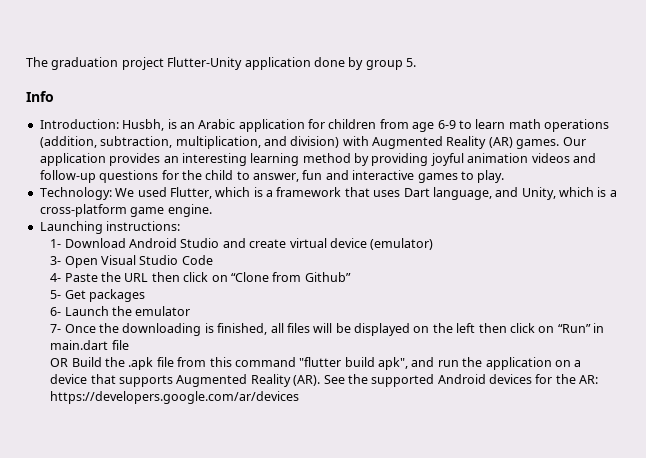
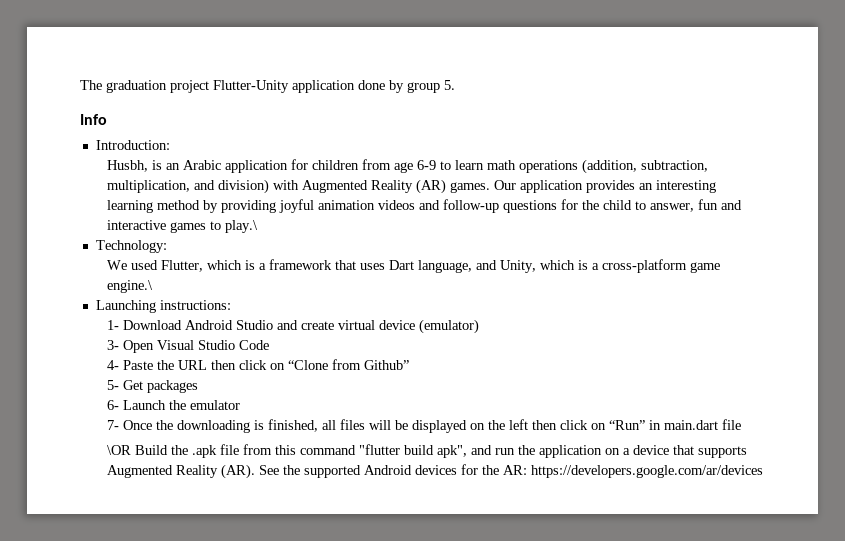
(119, 124) none -> (170, 145) //
[477,170,505,183] play. -> [225,220,259,233] play.\
(112, 193) none -> (167, 246) //
[167,204,212,217] engine. -> [107,280,154,293] engine.\
[50,358,69,367] OR -> [107,445,132,455] \OR

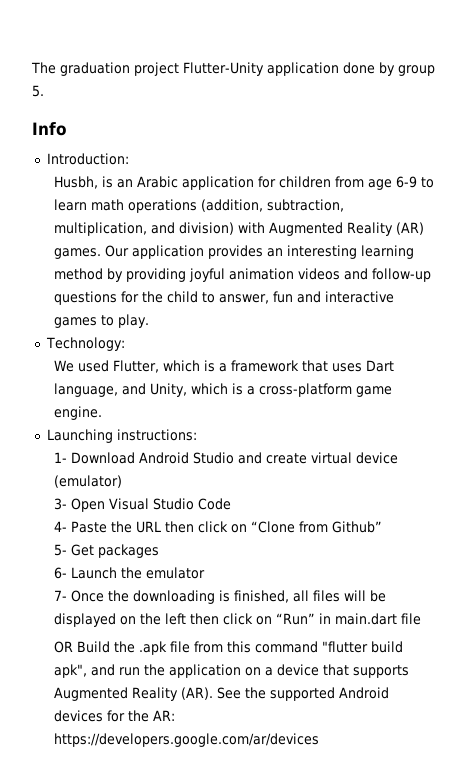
[225,220,259,233] play.\ -> [118,314,150,328] play.
[107,280,154,293] engine.\ -> [54,406,103,420] engine.
[107,445,132,455] \OR -> [54,641,74,653] OR

